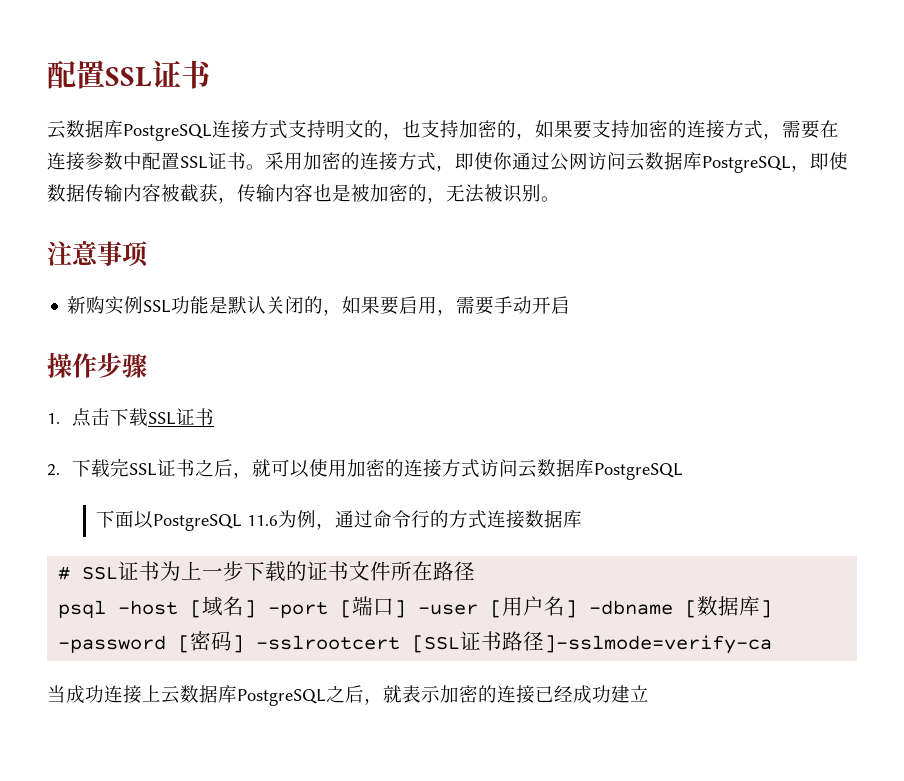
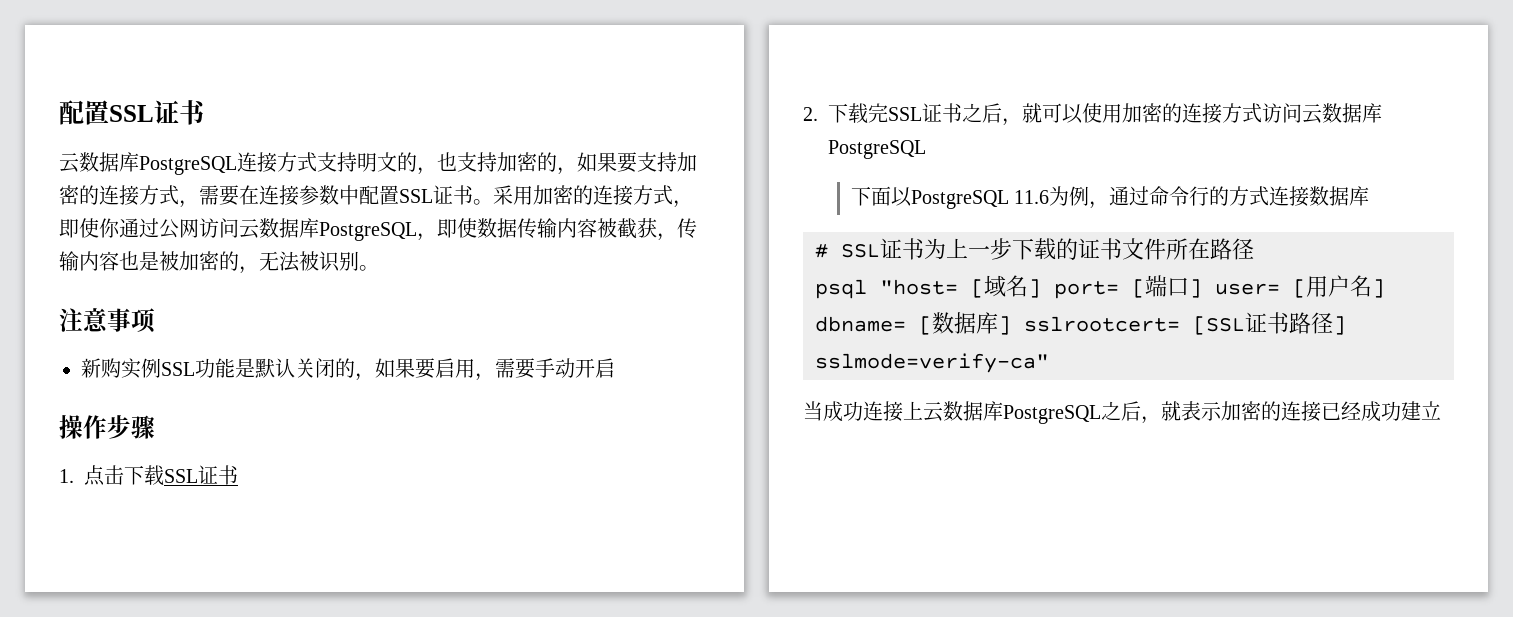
[118,600,179,615] -host -> [880,279,958,295] "host=
[268,601,329,618] -port -> [1054,281,1119,299] port=
[418,604,479,615] -user -> [1215,283,1280,295] user=
[589,600,674,615] -dbname -> [815,316,906,332] dbname=
[58,631,401,653] -password [密码] -sslrootcert -> [1024,316,1180,332] sslrootcert=
[544,635,773,654] ]-sslmode=verify-ca -> [1333,316,1346,335] [815,353,1049,373] ] sslmode=verify-ca"

